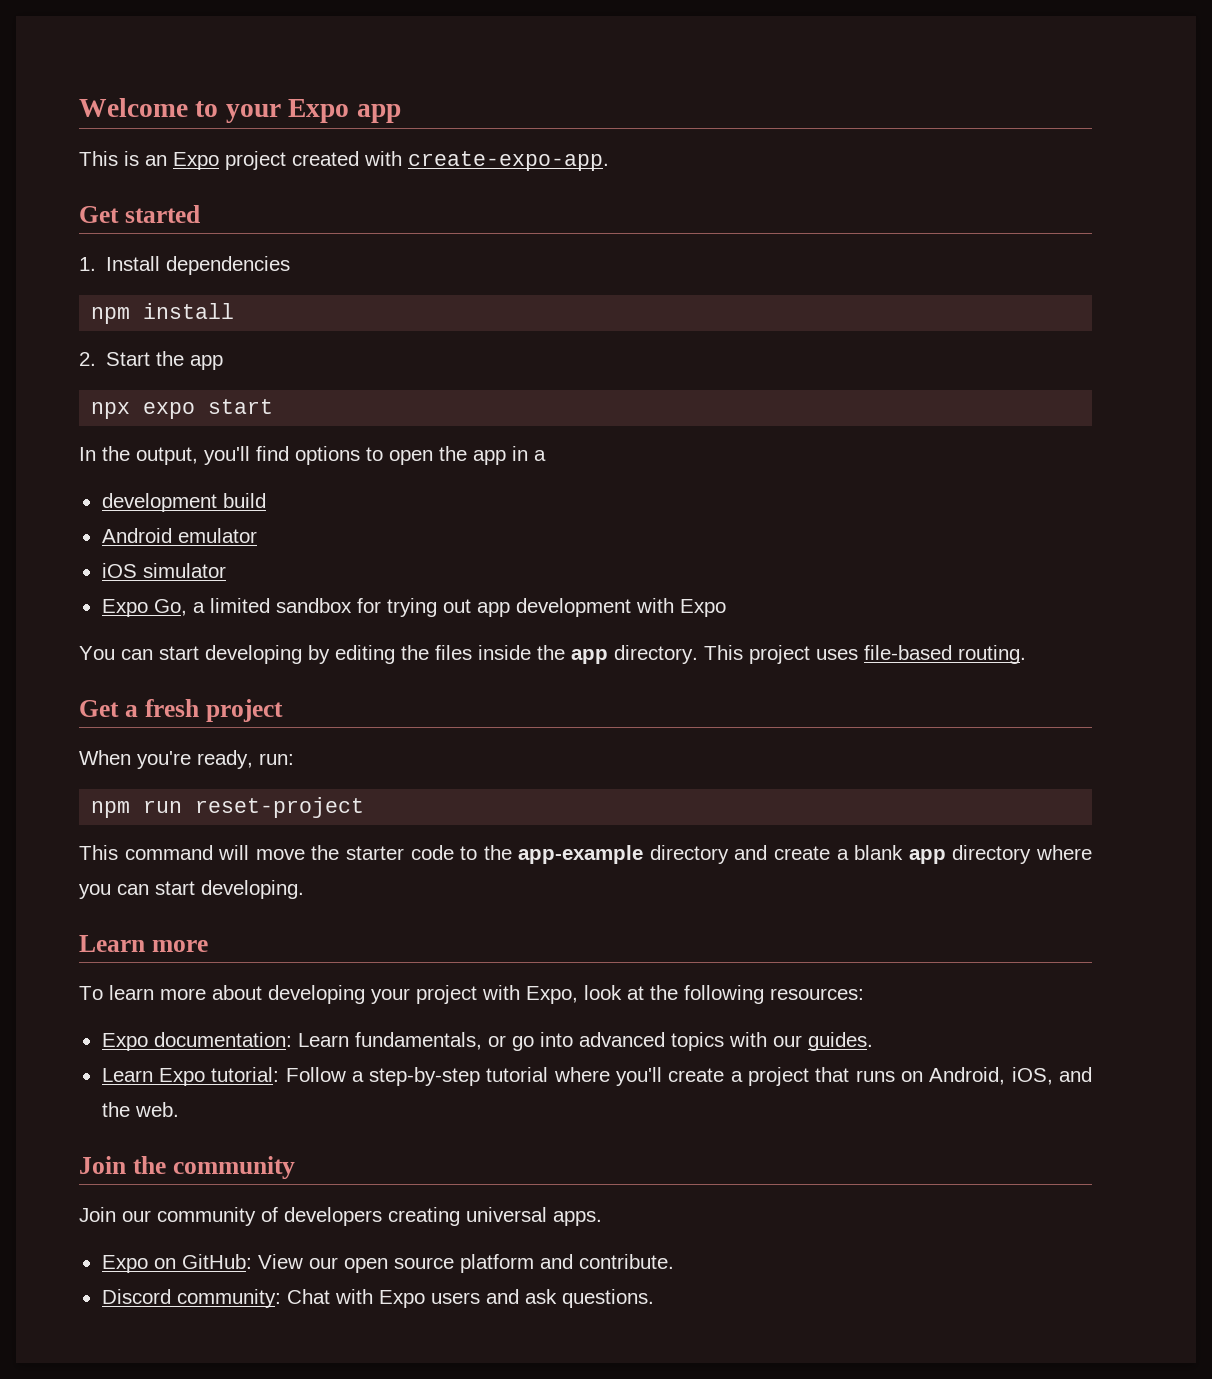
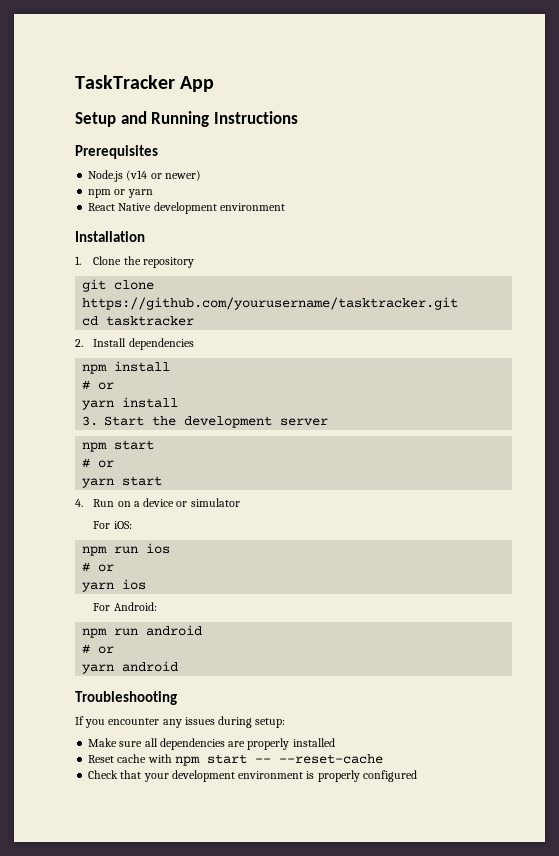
[79,98,401,123] [79,151,609,171] [79,205,200,223] [79,256,291,275] [91,303,235,324] [79,351,224,370] [91,399,274,419] [79,446,546,465] [101,493,266,512] [101,528,257,543] [101,563,226,578] [101,598,726,617] [79,645,1026,664] [79,699,283,722] [79,750,294,769] [91,797,365,818] [79,845,1093,864] [79,880,304,899] [79,935,208,952] [79,985,864,1004] [101,1032,873,1051] [101,1067,1093,1086] [101,1102,179,1117] [79,1156,295,1179] [79,1207,602,1226] [101,1254,674,1273] [101,1289,654,1308] Welcome to your Expo app // This is an Expo project created with create-expo-app. // Get started // 1. Install dependencies // npm install // 2. Start the app // npx expo start // In the output, you'll find options to open the app in a // development build // Android emulator // iOS simulator // Expo Go, a limited sandbox for trying out app development with Expo // You can start developing by editing the files inside the app directory. This project uses file-based routing. // Get a fresh project // When you're ready, run: // npm run reset-project // This command will move the starter code to the app-example directory and create a blank app directory where you can start developing. // Learn more // To learn more about developing your project with Expo, look at the following resources: // Expo documentation: Learn fundamentals, or go into advanced topics with our guides. // Learn Expo tutorial: Follow a step-by-step tutorial where you'll create a project that runs on Android, iOS, and the web. // Join the community // Join our community of developers creating universal apps. // Expo on GitHub: View our open source platform and contribute. // Discord community: Chat with Expo users and ask questions. -> [75,75,215,92] [75,111,298,127] [75,145,158,159] [88,170,201,182] [88,189,153,198] [88,202,285,214] [75,231,145,242] [75,256,194,268] [82,279,155,292] [82,297,459,310] [82,316,195,326] [75,338,194,350] [82,361,171,374] [82,380,115,390] [82,397,179,410] [82,416,329,428] [82,440,155,452] [82,458,115,468] [82,476,163,488] [75,498,240,507] [93,521,132,529] [82,543,171,556] [82,562,115,572] [82,579,147,592] [93,602,157,611] [82,625,203,638] [82,644,115,654] [82,661,179,674] [75,691,177,705] [75,716,286,728] [88,738,335,750] [88,754,383,766] [88,770,417,782] TaskTracker App // Setup and Running Instructions // Prerequisites // Node.js (v14 or newer) // npm or yarn // React Native development environment // Installation // 1. Clone the repository // git clone https://github.com/yourusername/tasktracker.git // cd tasktracker // 2. Install dependencies // npm install // # or // yarn install // 3. Start the development server // npm start // # or // yarn start // 4. Run on a device or simulator // For iOS: // npm run ios // # or // yarn ios // For Android: // npm run android // # or // yarn android // Troubleshooting // If you encounter any issues during setup: // Make sure all dependencies are properly installed // Reset cache with npm start -- --reset-cache // Check that your development environment is properly configured

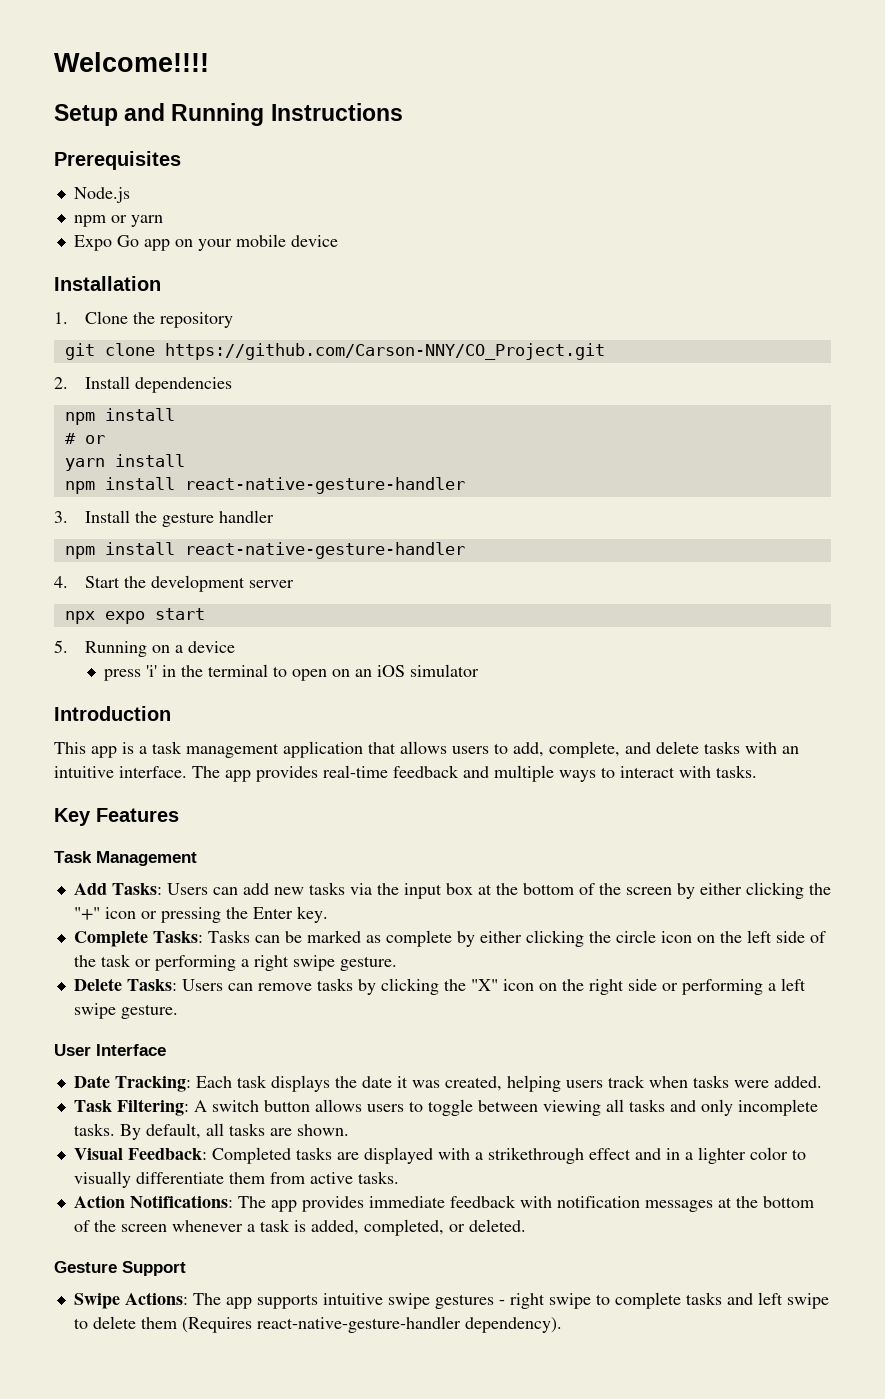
[75,75,215,92] TaskTracker App -> [54,52,209,72] Welcome!!!!
[126,170,201,181] (v14 or newer) -> (130, 195) none
[88,202,285,214] React Native development environment -> [73,234,338,251] Expo Go app on your mobile device
[82,297,459,310] [82,316,195,326] https://github.com/yourusername/tasktracker.git // cd tasktracker -> [164,343,605,360] https://github.com/Carson-NNY/CO_Project.git
[82,416,99,426] 3. -> [64,477,465,494] [54,510,274,527] [64,542,465,559] [54,576,68,588] npm install react-native-gesture-handler // 3. Install the gesture handler // npm install react-native-gesture-handler // 4.
[82,440,155,452] [82,458,115,468] [82,476,163,488] [75,499,115,507] npm start // # or // yarn start // 4. Run -> [64,608,205,624] [54,640,147,657] npx expo start // 5. Running
[176,498,240,507] [93,521,132,529] [82,543,171,556] [82,562,115,572] [82,579,147,592] [93,602,157,611] [82,625,203,638] [82,644,115,654] [82,661,179,674] [75,691,177,705] [75,716,286,728] [88,738,335,750] [88,754,383,766] [88,770,417,782] or simulator // For iOS: // npm run ios // # or // yarn ios // For Android: // npm run android // # or // yarn android // Troubleshooting // If you encounter any issues during setup: // Make sure all dependencies are properly installed // Reset cache with npm start -- --reset-cache // Check that your development environment is properly configured -> [104,664,480,681] [54,706,171,721] [54,741,799,758] [54,765,757,782] [54,808,179,826] [54,851,197,866] [73,882,831,899] [73,906,328,923] [73,930,826,947] [73,954,397,971] [73,978,806,995] [73,1003,178,1019] [54,1044,166,1056] [73,1075,822,1092] [73,1099,818,1116] [73,1123,349,1140] [73,1147,806,1164] [73,1171,399,1188] [73,1195,814,1212] [73,1219,526,1236] [54,1261,186,1276] [73,1292,829,1309] [73,1316,562,1333] // press 'i' in the terminal to open on an iOS simulator // Introduction // This app is a task management application that allows users to add, complete, and delete tasks with an intuitive interface. The app provides real-time feedback and multiple ways to interact with tasks. // Key Features // Task Management // Add Tasks: Users can add new tasks via the input box at the bottom of the screen by either clicking the "+" icon or pressing the Enter key. // Complete Tasks: Tasks can be marked as complete by either clicking the circle icon on the left side of the task or performing a right swipe gesture. // Delete Tasks: Users can remove tasks by clicking the "X" icon on the right side or performing a left swipe gesture. // User Interface // Date Tracking: Each task displays the date it was created, helping users track when tasks were added. // Task Filtering: A switch button allows users to toggle between viewing all tasks and only incomplete tasks. By default, all tasks are shown. // Visual Feedback: Completed tasks are displayed with a strikethrough effect and in a lighter color to visually differentiate them from active tasks. // Action Notifications: The app provides immediate feedback with notification messages at the bottom of the screen whenever a task is added, completed, or deleted. // Gesture Support // Swipe Actions: The app supports intuitive swipe gestures - right swipe to complete tasks and left swipe to delete them (Requires react-native-gesture-handler dependency).

